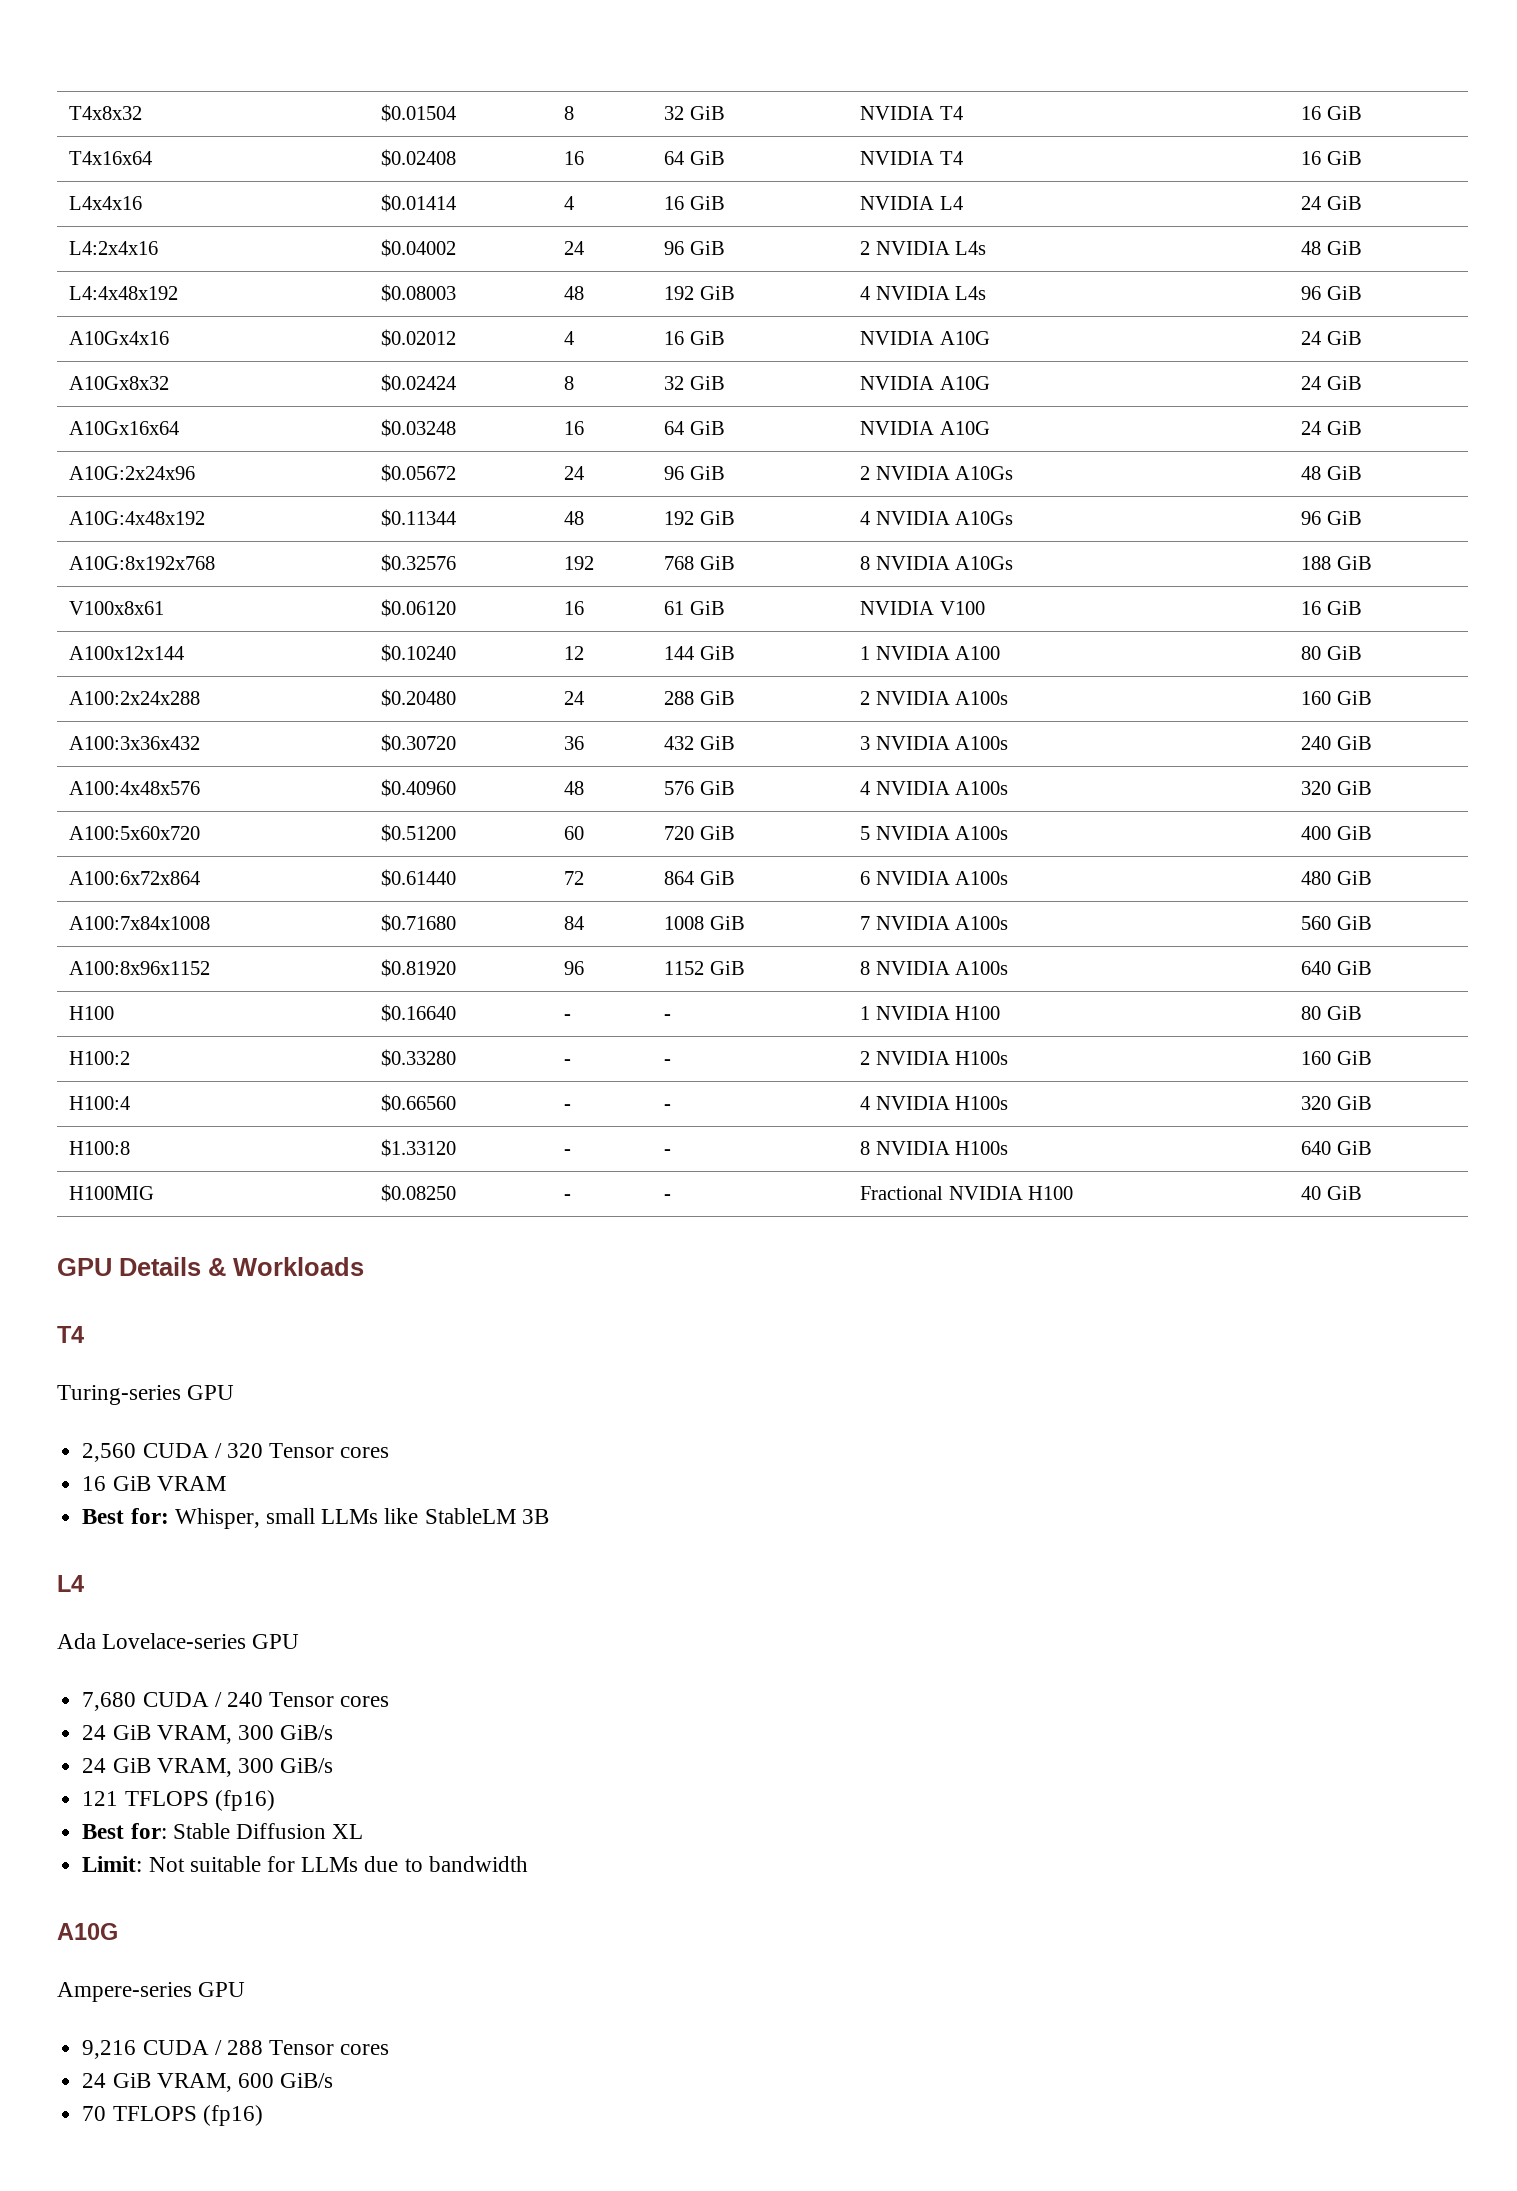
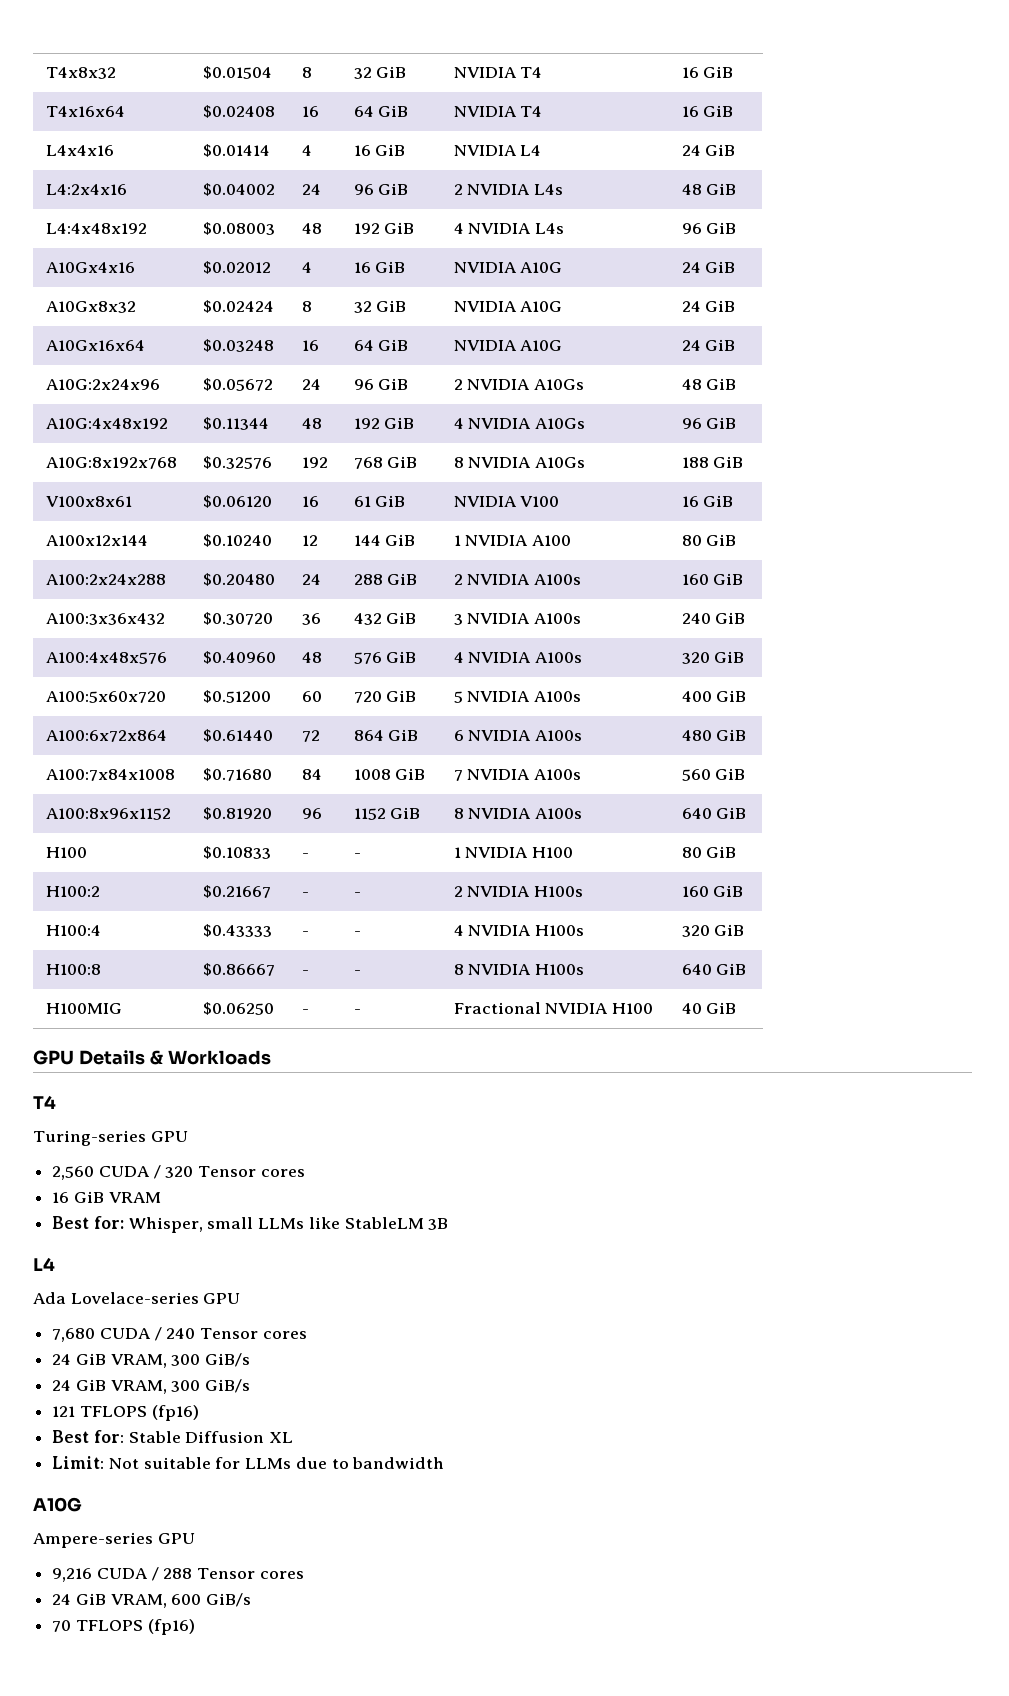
[381,1004,457,1022] $0.16640 -> [202,846,271,859] $0.10833
[381,1049,457,1067] $0.33280 -> [202,885,271,898] $0.21667
[381,1094,457,1112] $0.66560 -> [202,924,272,937] $0.43333
[381,1139,457,1157] $1.33120 -> [202,963,275,976] $0.86667
[381,1184,457,1202] $0.08250 -> [202,1002,274,1015] $0.06250

